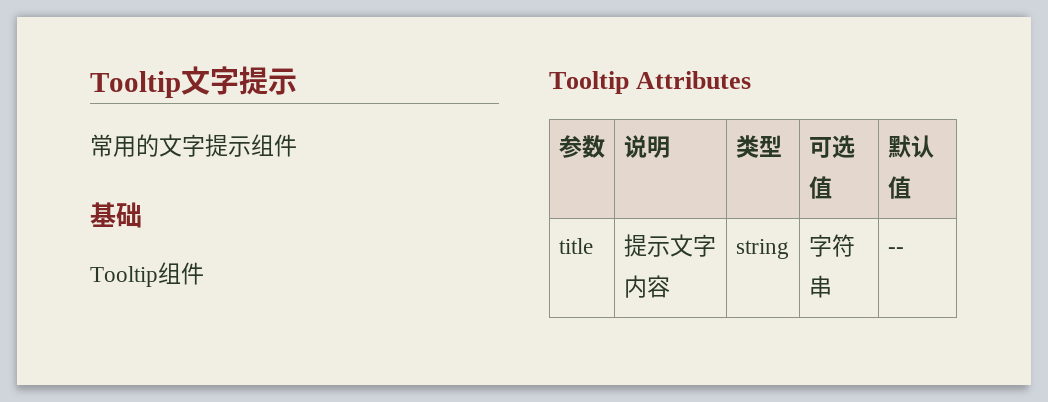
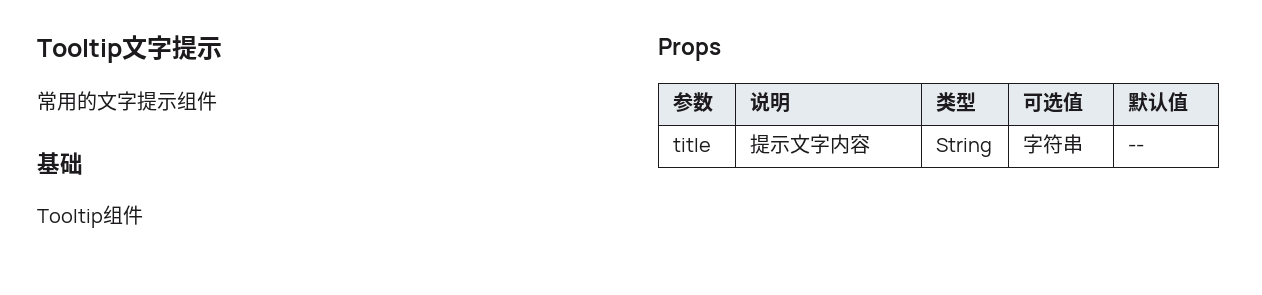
[549,71,752,94] Tooltip Attributes -> [658,38,721,61] Props
[735,239,789,259] string -> [935,138,992,157] String

